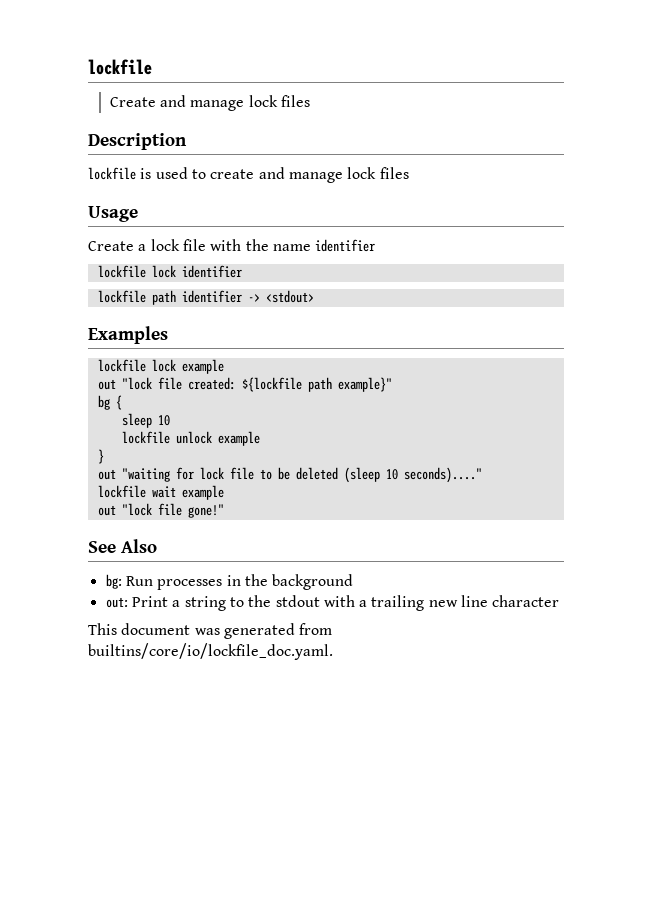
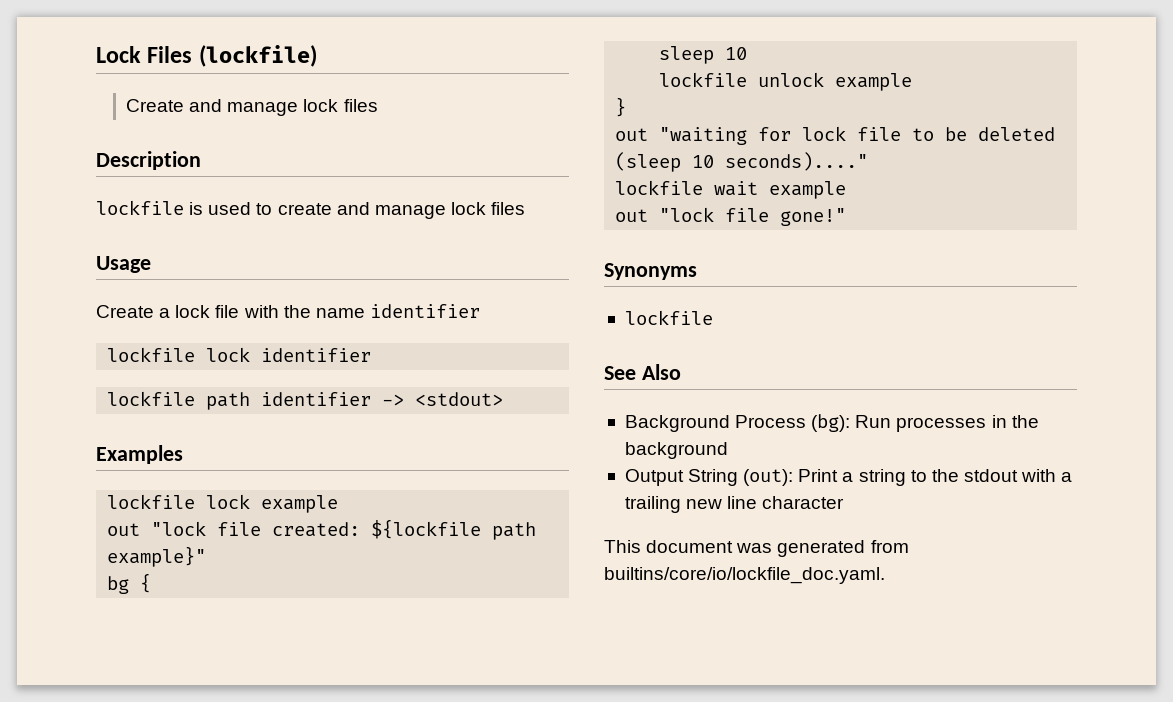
[88,59,152,75] lockfile -> [96,45,317,67] Lock Files (lockfile)
(224, 511) none -> [604,263,697,280] [624,310,713,325] // Synonyms // lockfile
[105,574,122,589] bg: -> [624,414,851,432] Background Process (bg):
[105,597,128,608] out: -> [624,469,794,486] Output String (out):

